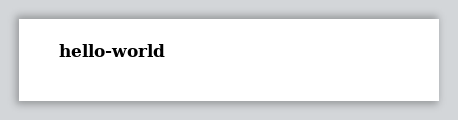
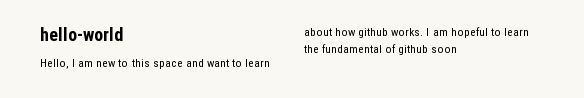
(165, 50) none -> [40,59,271,69] [304,27,529,38] [304,44,458,55] // Hello, I am new to this space and want to learn about how github works. I am hopeful to learn the fundamental of github soon

